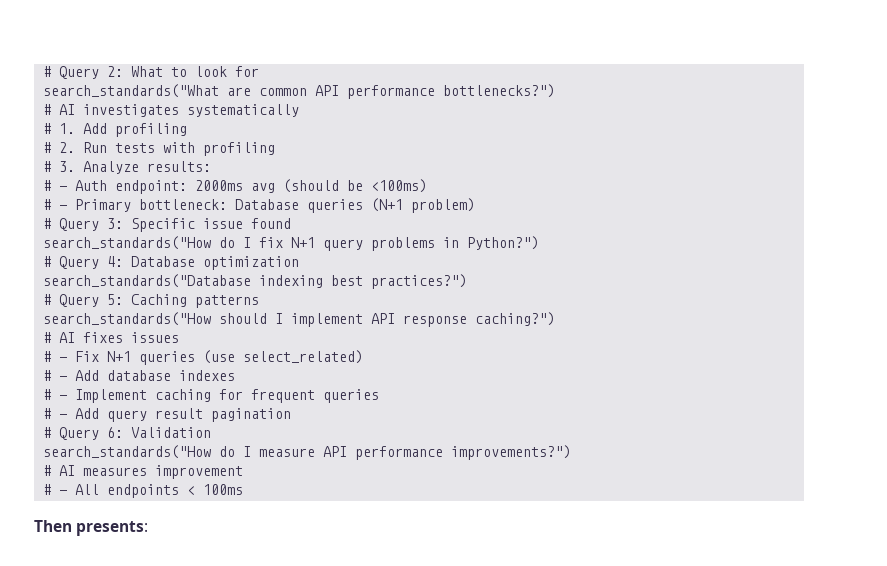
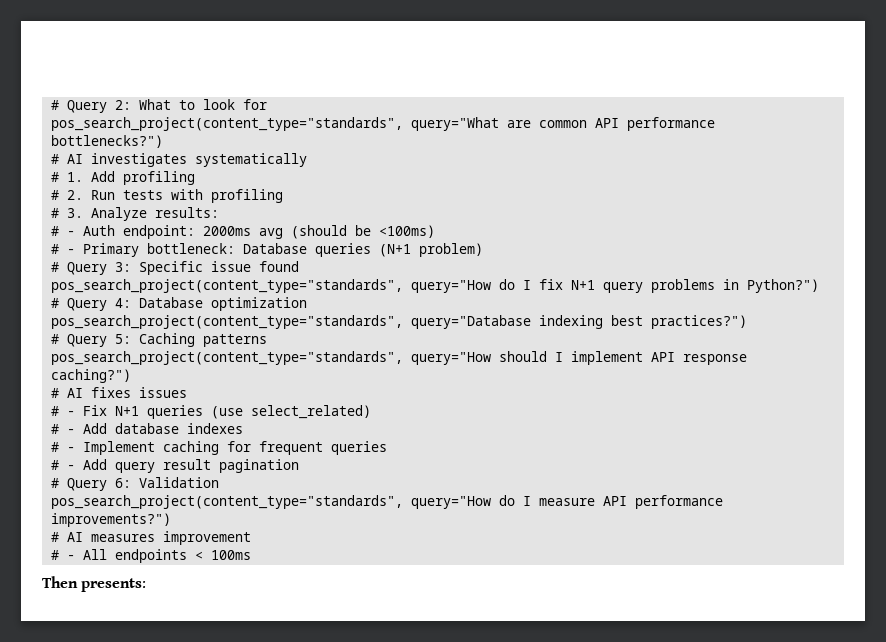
[43,84,220,98] search_standards("What -> [51,117,500,131] pos_search_project(content_type="standards", query="What
[43,236,212,250] search_standards("How -> [51,279,492,293] pos_search_project(content_type="standards", query="How
[43,274,252,288] search_standards("Database -> [51,315,532,329] pos_search_project(content_type="standards", query="Database
[43,312,212,326] search_standards("How -> [51,351,492,365] pos_search_project(content_type="standards", query="How
[43,445,212,459] search_standards("How -> [51,495,492,509] pos_search_project(content_type="standards", query="How

